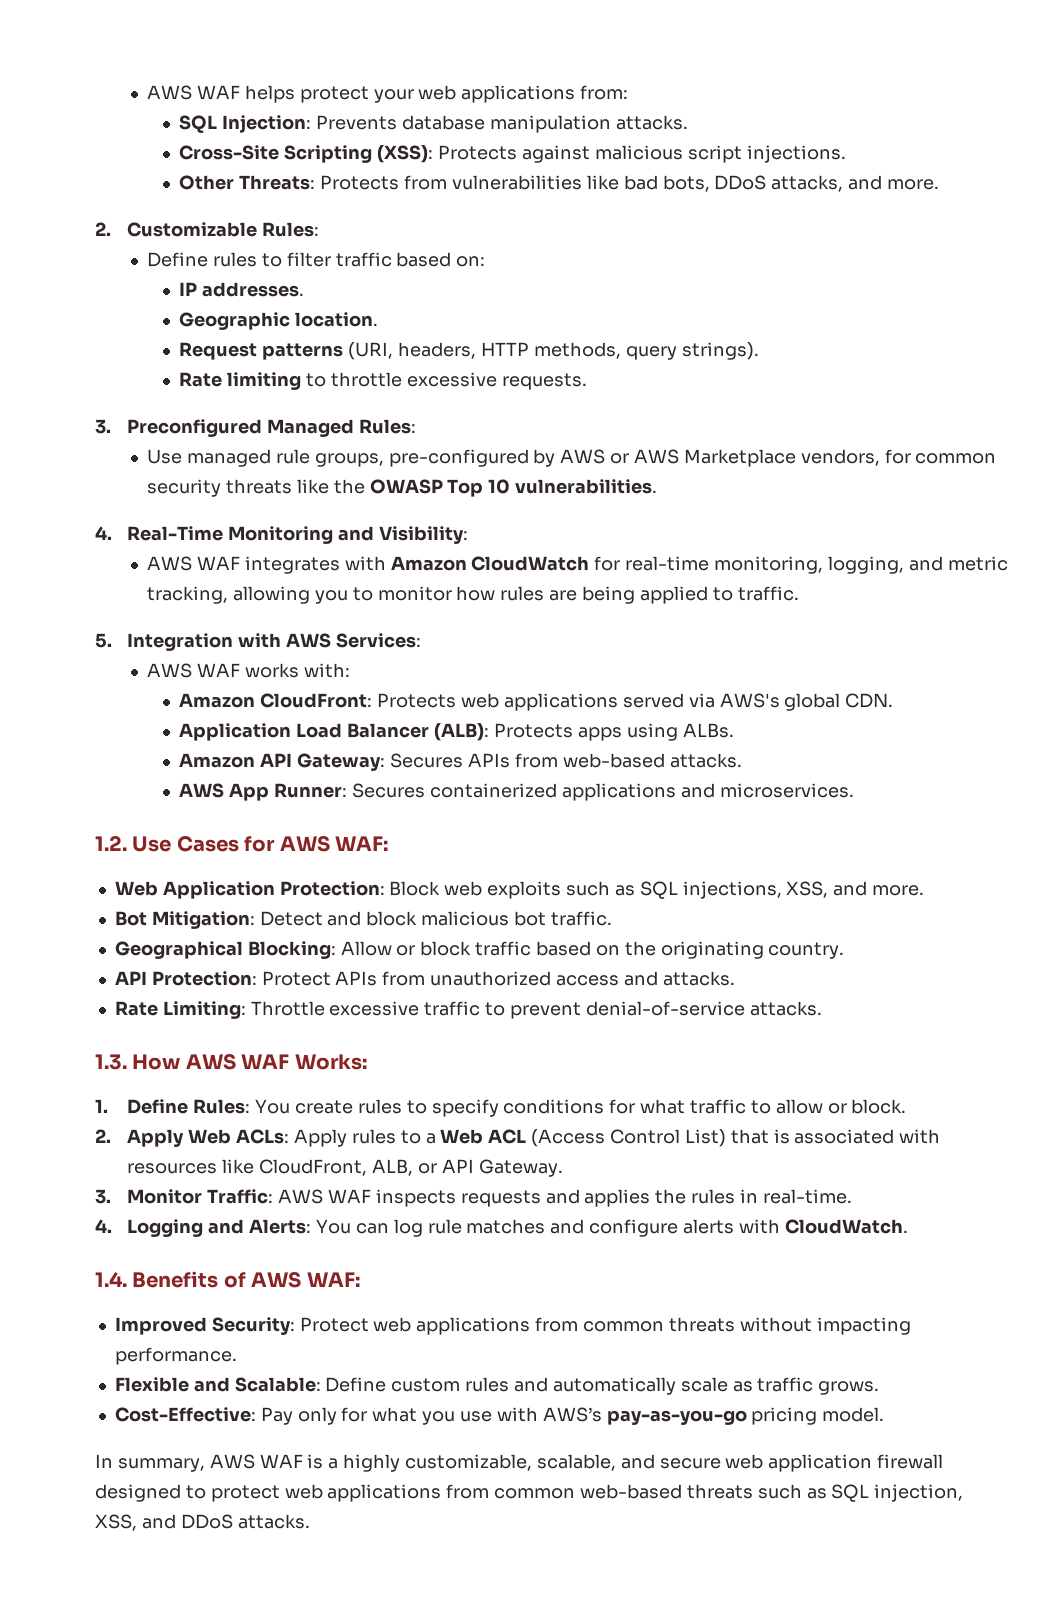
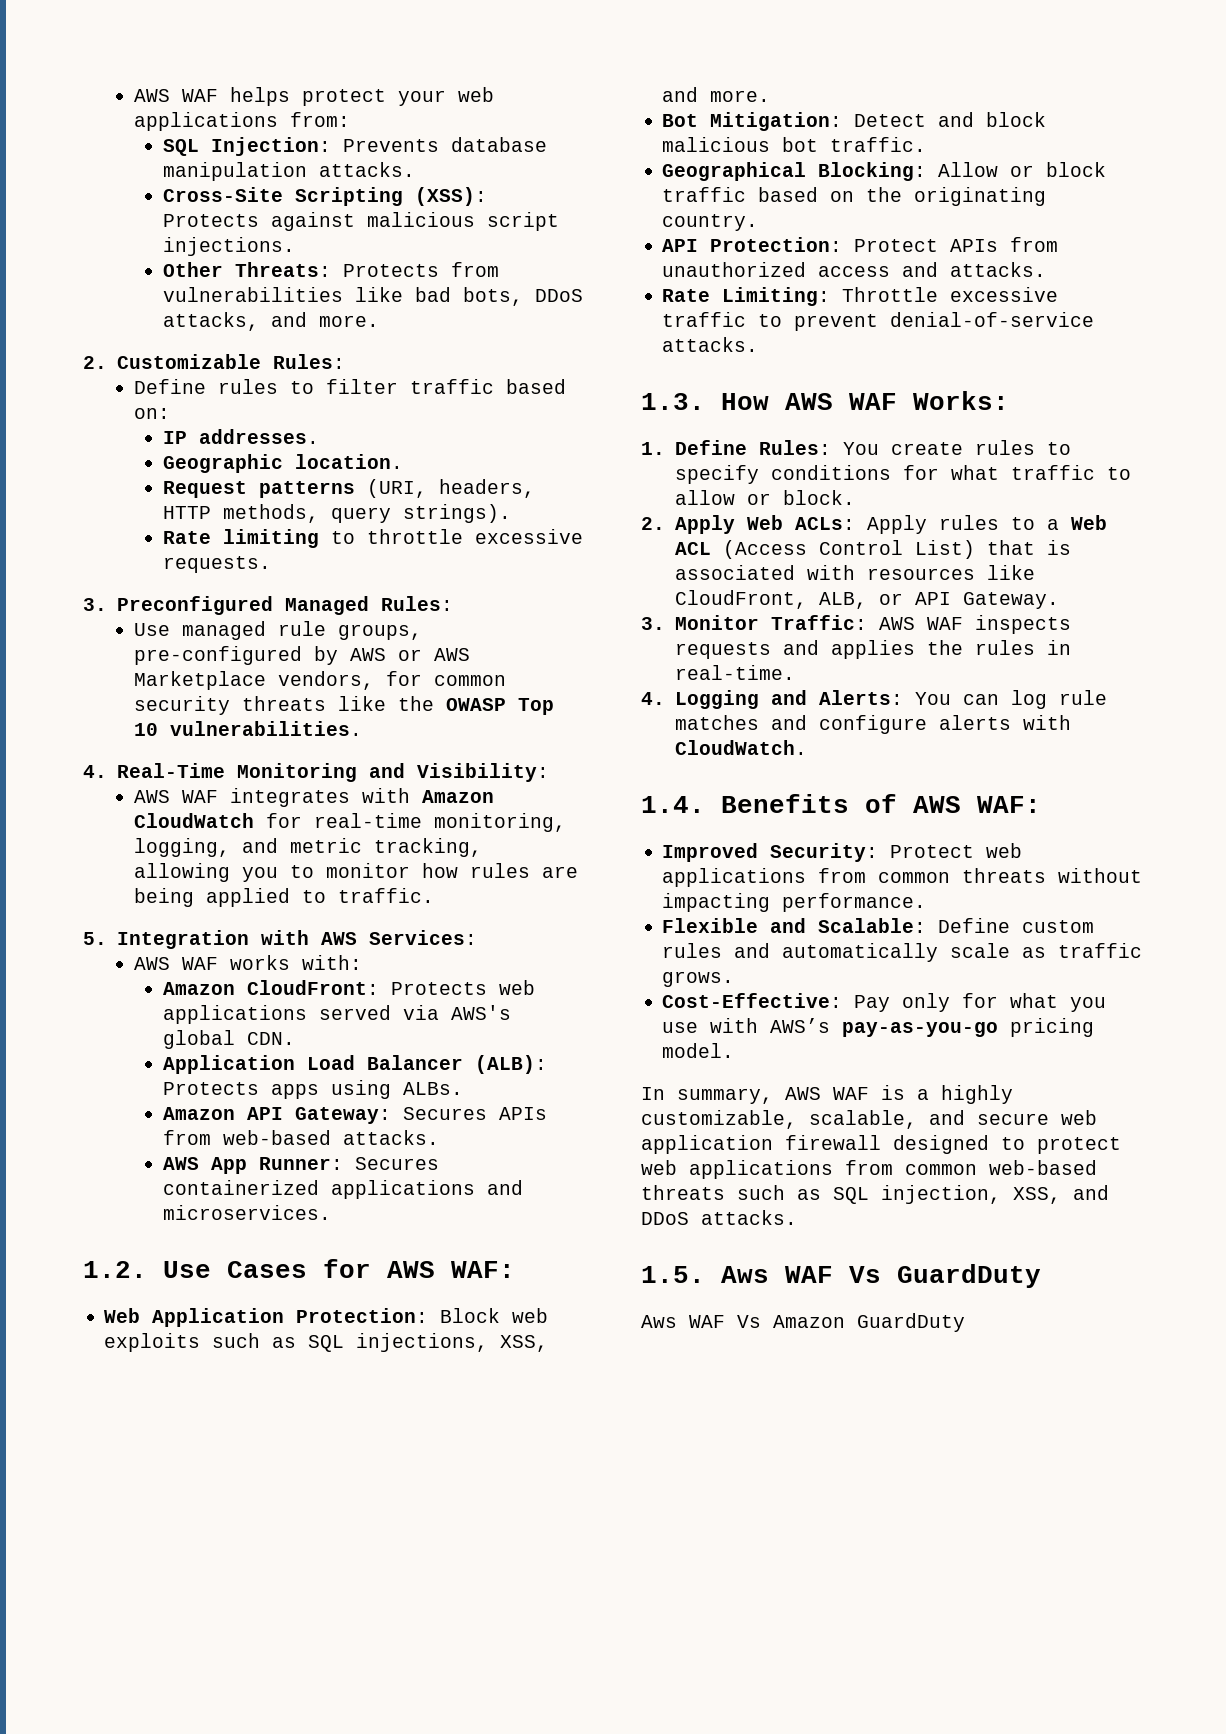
(310, 1521) none -> [641,1264,1041,1288] [641,1313,965,1332] // 1.5. Aws WAF Vs GuardDuty // Aws WAF Vs Amazon GuardDuty

